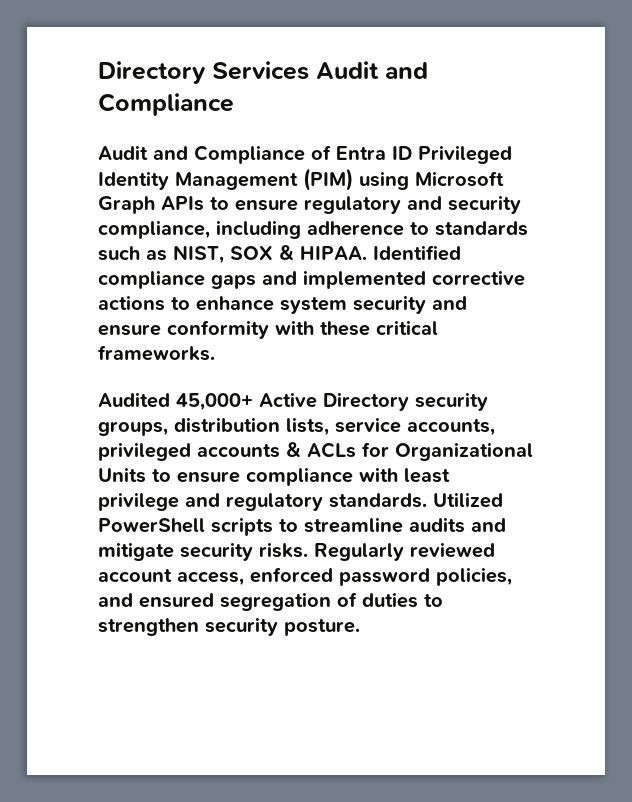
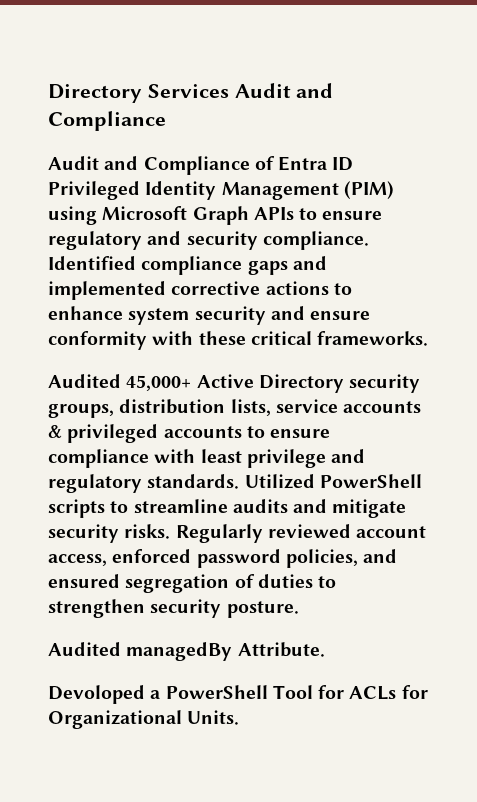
[98,220,528,239] [98,245,367,264] compliance, including adherence to standards such as NIST, SOX & HIPAA. -> [262,231,369,250] compliance.
[407,418,495,436] [98,442,533,461] [98,467,146,483] accounts, privileged accounts & ACLs for Organizational Units -> [343,401,422,413] [48,424,242,443] accounts & privileged accounts
(360, 627) none -> [48,642,325,661] [48,685,428,704] [48,710,240,729] // Audited managedBy Attribute. // Devoloped a PowerShell Tool for ACLs for Organizational Units.

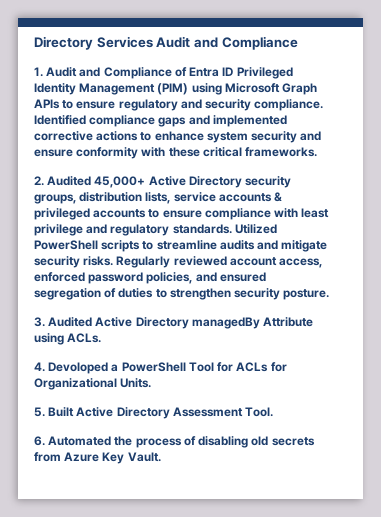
(166, 121) none -> [34,67,43,77] 1.
(429, 338) none -> [34,176,44,186] 2.
[48,642,325,661] Audited managedBy Attribute. // -> [34,317,314,329] [34,333,102,345] [34,362,45,372] 3. Audited Active Directory managedBy Attribute using ACLs. // 4.
(240, 717) none -> [34,407,274,419] [34,436,315,448] [34,452,161,464] // 5. Built Active Directory Assessment Tool. // 6. Automated the process of disabling old secrets from Azure Key Vault.

